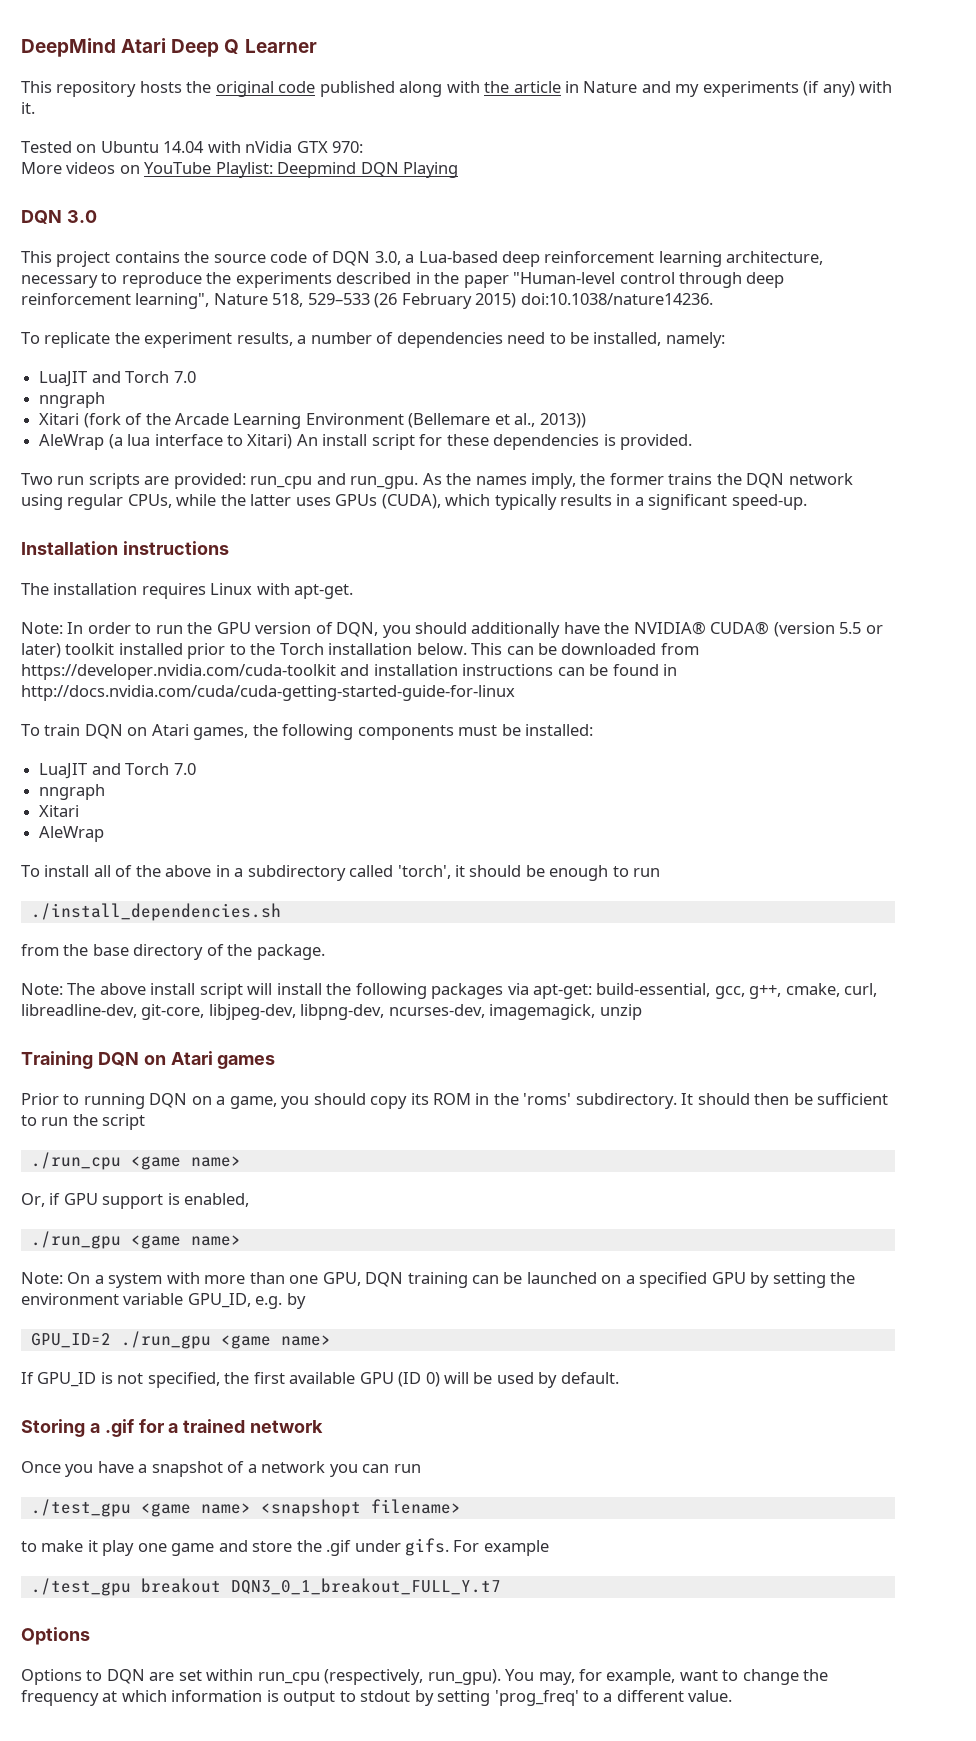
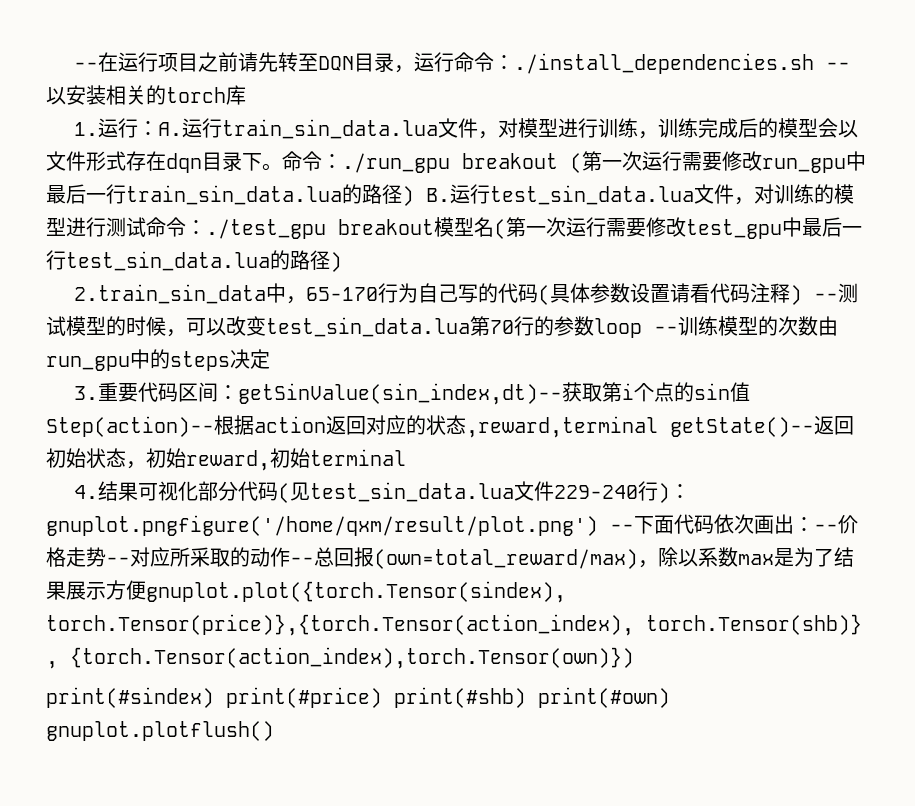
[21,38,317,57] [21,81,893,97] [21,102,35,114] [21,141,364,153] [21,162,459,178] [21,210,97,224] [21,251,824,267] [21,272,785,288] [21,293,713,309] [21,332,725,348] [39,371,196,387] [39,392,106,408] [39,413,586,429] [39,434,693,450] [21,473,853,489] [21,494,807,510] [21,541,229,555] [21,583,354,599] [21,621,883,638] [21,643,699,659] [21,664,678,680] [21,685,515,701] [21,724,594,740] [39,763,196,779] [39,784,106,800] [39,805,80,817] [39,826,105,842] [21,865,661,881] [30,903,281,921] [21,944,325,960] [21,983,878,999] [21,1004,642,1020] [21,1051,276,1069] [21,1093,889,1109] [21,1114,146,1130] [30,1152,241,1170] [21,1193,250,1209] [30,1231,241,1249] [21,1272,856,1288] [21,1293,306,1309] [30,1331,331,1349] [21,1372,619,1388] [21,1419,324,1437] [21,1461,421,1477] [30,1499,461,1517] [21,1538,549,1556] [30,1578,501,1596] [21,1627,90,1645] [21,1669,829,1685] [21,1690,733,1706] DeepMind Atari Deep Q Learner // This repository hosts the original code published along with the article in Nature and my experiments (if any) with it. // Tested on Ubuntu 14.04 with nVidia GTX 970: // More videos on YouTube Playlist: Deepmind DQN Playing // DQN 3.0 // This project contains the source code of DQN 3.0, a Lua-based deep reinforcement learning architecture, necessary to reproduce the experiments described in the paper "Human-level control through deep reinforcement learning", Nature 518, 529–533 (26 February 2015) doi:10.1038/nature14236. // To replicate the experiment results, a number of dependencies need to be installed, namely: // LuaJIT and Torch 7.0 // nngraph // Xitari (fork of the Arcade Learning Environment (Bellemare et al., 2013)) // AleWrap (a lua interface to Xitari) An install script for these dependencies is provided. // Two run scripts are provided: run_cpu and run_gpu. As the names imply, the former trains the DQN network using regular CPUs, while the latter uses GPUs (CUDA), which typically results in a significant speed-up. // Installation instructions // The installation requires Linux with apt-get. // Note: In order to run the GPU version of DQN, you should additionally have the NVIDIA® CUDA® (version 5.5 or later) toolkit installed prior to the Torch installation below. This can be downloaded from https://developer.nvidia.com/cuda-toolkit and installation instructions can be found in http://docs.nvidia.com/cuda/cuda-getting-started-guide-for-linux // To train DQN on Atari games, the following components must be installed: // LuaJIT and Torch 7.0 // nngraph // Xitari // AleWrap // To install all of the above in a subdirectory called 'torch', it should be enough to run // ./install_dependencies.sh // from the base directory of the package. // Note: The above install script will install the following packages via apt-get: build-essential, gcc, g++, cmake, curl, libreadline-dev, git-core, libjpeg-dev, libpng-dev, ncurses-dev, imagemagick, unzip // Training DQN on Atari games // Prior to running DQN on a game, you should copy its ROM in the 'roms' subdirectory. It should then be sufficient to run the script // ./run_cpu <game name> // Or, if GPU support is enabled, // ./run_gpu <game name> // Note: On a system with more than one GPU, DQN training can be launched on a specified GPU by setting the environment variable GPU_ID, e.g. by // GPU_ID=2 ./run_gpu <game name> // If GPU_ID is not specified, the first available GPU (ID 0) will be used by default. // Storing a .gif for a trained network // Once you have a snapshot of a network you can run // ./test_gpu <game name> <snapshopt filename> // to make it play one game and store the .gif under gifs. For example // ./test_gpu breakout DQN3_0_1_breakout_FULL_Y.t7 // Options // Options to DQN are set within run_cpu (respectively, run_gpu). You may, for example, want to change the frequency at which information is output to stdout by setting 'prog_freq' to a different value. -> [73,52,850,74] [46,85,246,105] [73,118,858,139] [46,151,866,173] [46,184,854,206] [46,217,862,239] [46,250,342,272] [73,283,858,305] [46,316,838,338] [46,349,270,371] [73,382,750,405] [46,415,854,438] [46,448,406,471] [73,481,690,503] [46,514,858,536] [46,547,854,569] [46,580,566,603] [46,614,862,636] [46,647,634,669] [46,687,670,708] [46,721,274,741] --在运行项目之前请先转至DQN目录，运行命令：./install_dependencies.sh --以安装相关的torch库 // 1.运行：A.运行train_sin_data.lua文件，对模型进行训练，训练完成后的模型会以文件形式存在dqn目录下。命令：./run_gpu breakout (第一次运行需要修改run_gpu中最后一行train_sin_data.lua的路径) B.运行test_sin_data.lua文件，对训练的模型进行测试命令：./test_gpu breakout模型名(第一次运行需要修改test_gpu中最后一行test_sin_data.lua的路径) // 2.train_sin_data中，65-170行为自己写的代码(具体参数设置请看代码注释) --测试模型的时候，可以改变test_sin_data.lua第70行的参数loop --训练模型的次数由run_gpu中的steps决定 // 3.重要代码区间：getSinValue(sin_index,dt)--获取第i个点的sin值Step(action)--根据action返回对应的状态,reward,terminal getState()--返回初始状态，初始reward,初始terminal // 4.结果可视化部分代码(见test_sin_data.lua文件229-240行)：gnuplot.pngfigure('/home/qxm/result/plot.png') --下面代码依次画出：--价格走势--对应所采取的动作--总回报(own=total_reward/max)，除以系数max是为了结果展示方便gnuplot.plot({torch.Tensor(sindex), torch.Tensor(price)},{torch.Tensor(action_index), torch.Tensor(shb)} , {torch.Tensor(action_index),torch.Tensor(own)}) // print(#sindex) print(#price) print(#shb) print(#own) gnuplot.plotflush()

